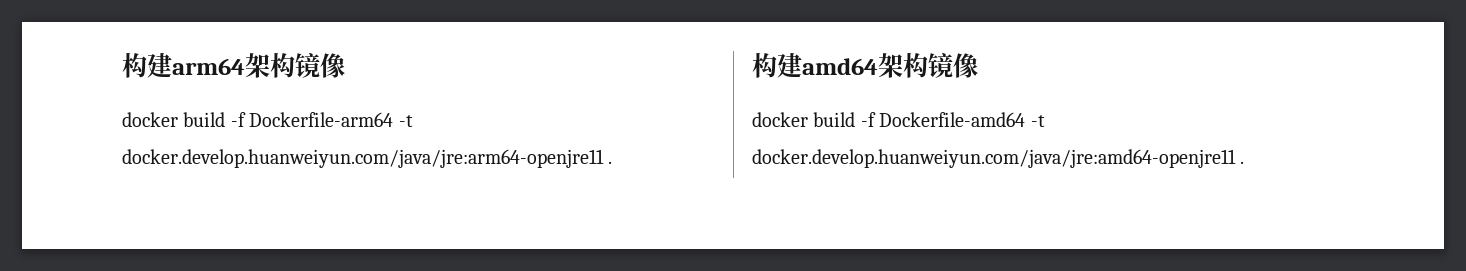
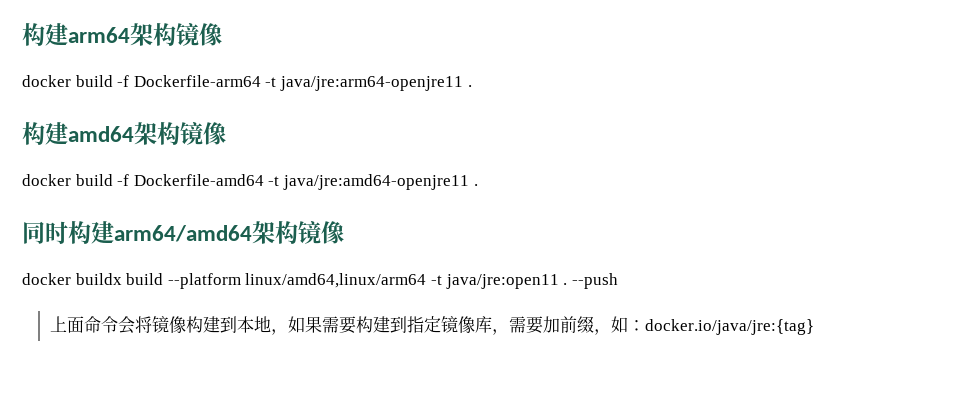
[122,149,604,168] docker.develop.huanweiyun.com/java/jre:arm64-openjre11 -> [279,76,463,91] java/jre:arm64-openjre11
[752,149,1245,168] docker.develop.huanweiyun.com/java/jre:amd64-openjre11 . -> [282,174,478,190] [22,221,344,244] [22,273,618,289] [49,315,814,335] java/jre:amd64-openjre11 . // 同时构建arm64/amd64架构镜像 // docker buildx build --platform linux/amd64,linux/arm64 -t java/jre:open11 . --push // 上面命令会将镜像构建到本地，如果需要构建到指定镜像库，需要加前缀，如：docker.io/java/jre:{tag}

